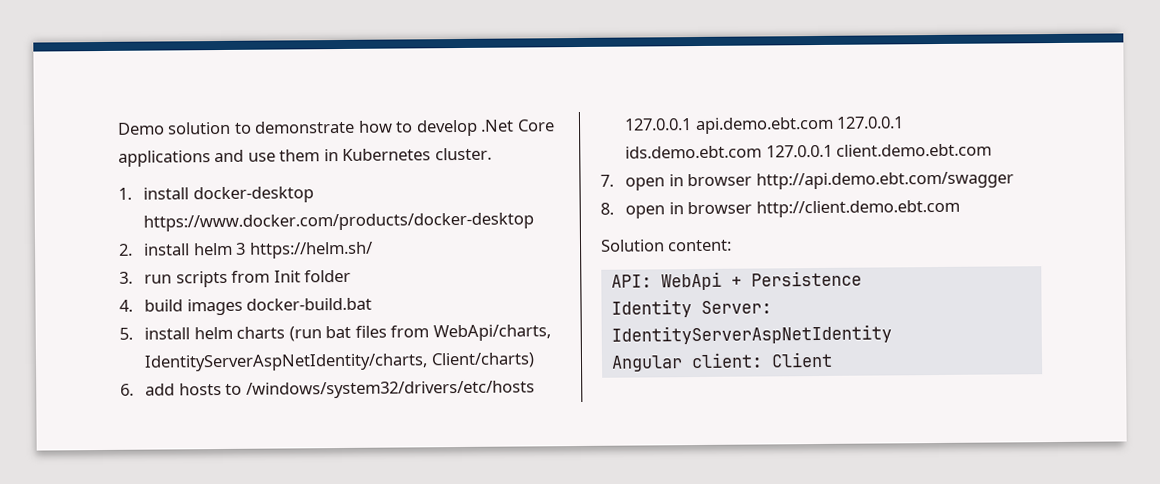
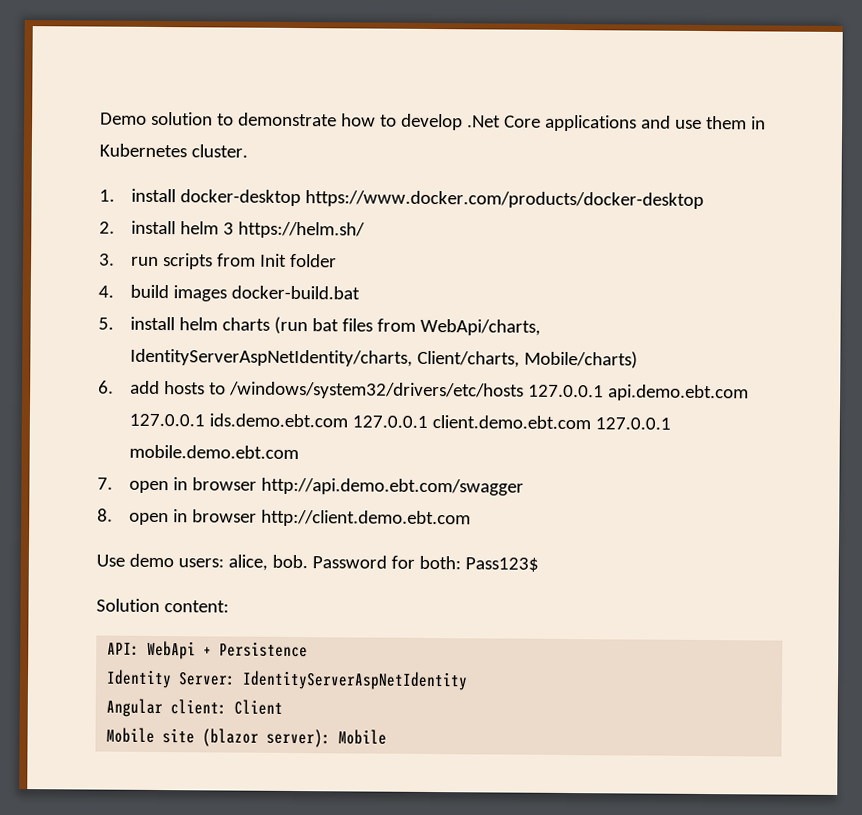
[430,352,535,369] Client/charts) -> [417,350,639,369] Client/charts, Mobile/charts)
(993, 150) none -> [595,417,672,430] [129,444,300,460] 127.0.0.1 mobile.demo.ebt.com
(960, 208) none -> [96,553,539,572] // Use demo users: alice, bob. Password for both: Pass123$
(833, 359) none -> [106,727,388,748] // Mobile site (blazor server): Mobile

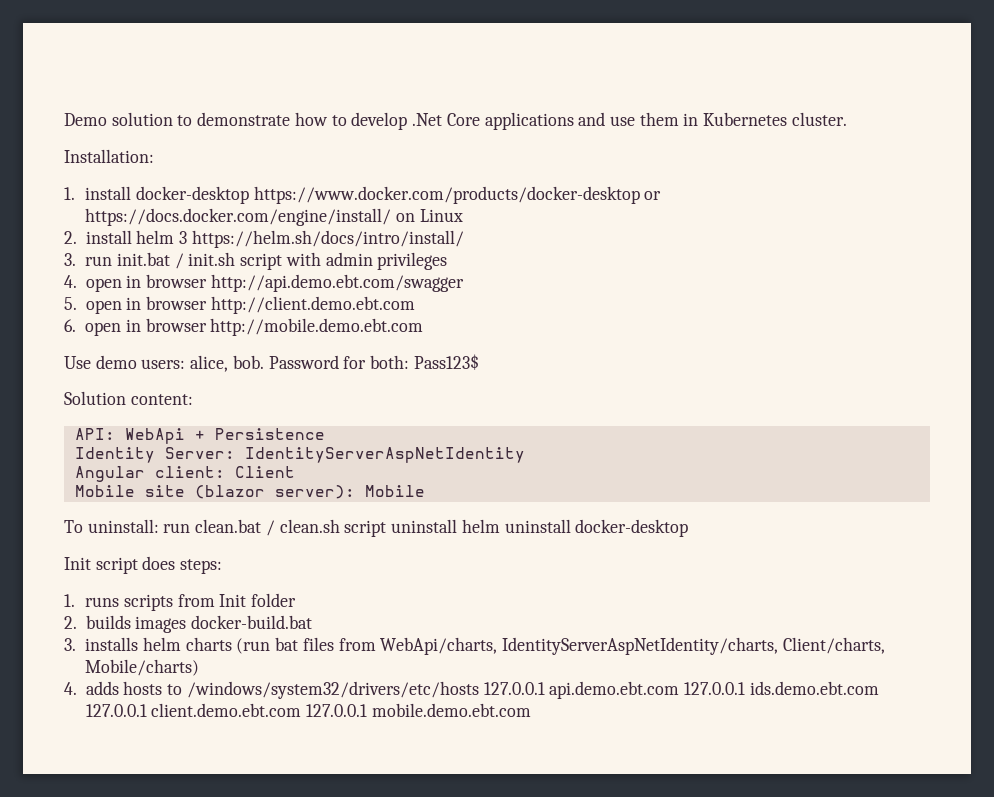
(248, 151) none -> [64,149,154,163] // Installation:
(705, 199) none -> [644,191,662,200] [85,208,463,226] or https://docs.docker.com/engine/install/ on Linux
[238,221,366,239] https://helm.sh/ -> [191,230,464,248] https://helm.sh/docs/intro/install/
[163,253,338,270] [98,284,361,302] [98,316,542,336] [130,348,639,369] [98,380,750,402] [129,413,672,430] [129,444,300,460] [97,477,113,490] scripts from Init folder // 4. build images docker-build.bat // 5. install helm charts (run bat files from WebApi/charts, IdentityServerAspNetIdentity/charts, Client/charts, Mobile/charts) // 6. add hosts to /windows/system32/drivers/etc/hosts 127.0.0.1 api.demo.ebt.com 127.0.0.1 ids.demo.ebt.com 127.0.0.1 client.demo.ebt.com 127.0.0.1 mobile.demo.ebt.com // 7. -> [116,252,448,270] [64,275,77,288] init.bat / init.sh script with admin privileges // 4.
[97,508,113,522] 8. -> [64,297,77,310] 5.
(472, 518) none -> [64,318,424,336] // 6. open in browser http://mobile.demo.ebt.com
(388, 737) none -> [64,519,689,537] [64,556,223,574] [64,593,297,611] [64,615,313,633] [64,637,885,655] [85,659,200,676] [64,681,879,699] [85,703,531,717] // To uninstall: run clean.bat / clean.sh script uninstall helm uninstall docker-desktop // Init script does steps: // 1. runs scripts from Init folder // 2. builds images docker-build.bat // 3. installs helm charts (run bat files from WebApi/charts, IdentityServerAspNetIdentity/charts, Client/charts, Mobile/charts) // 4. adds hosts to /windows/system32/drivers/etc/hosts 127.0.0.1 api.demo.ebt.com 127.0.0.1 ids.demo.ebt.com 127.0.0.1 client.demo.ebt.com 127.0.0.1 mobile.demo.ebt.com

